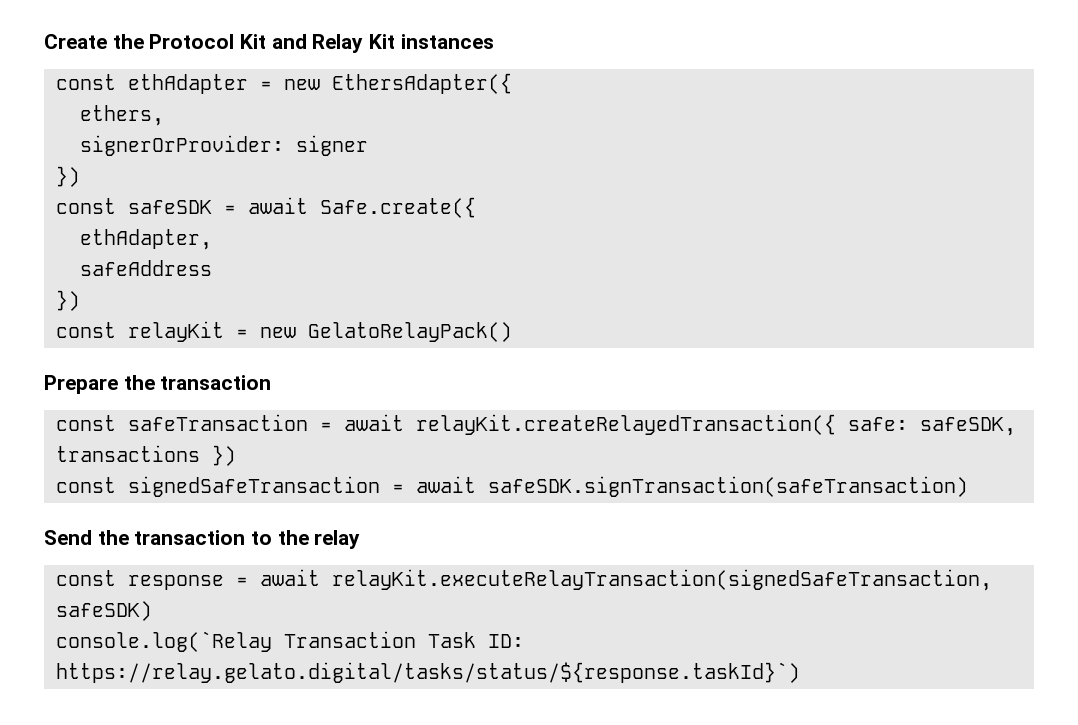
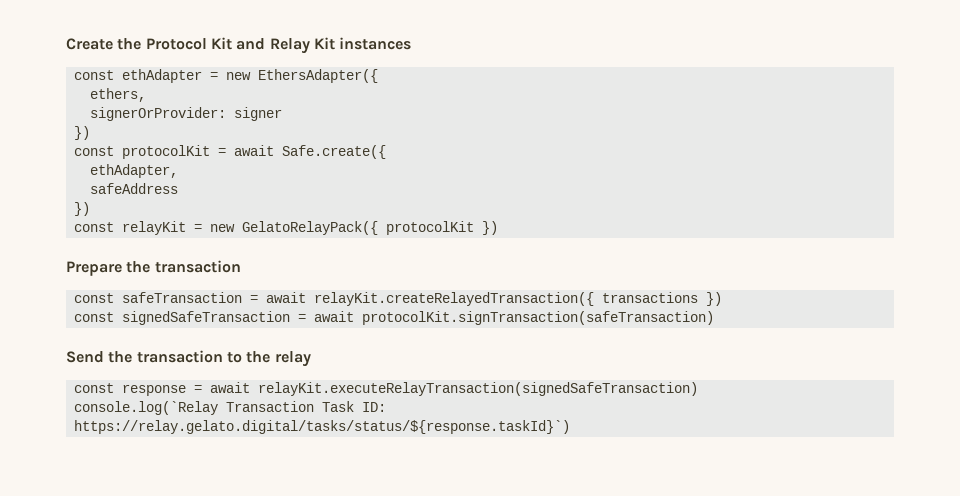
[127,200,212,214] safeSDK -> [122,145,211,159] protocolKit
[307,322,512,342] GelatoRelayPack() -> [242,221,499,235] GelatoRelayPack({ protocolKit })
[847,417,1016,436] safe: safeSDK, -> (595, 299) none
[487,476,968,497] safeSDK.signTransaction(safeTransaction) -> [362,311,715,325] protocolKit.signTransaction(safeTransaction)
[331,569,992,591] [55,601,152,621] relayKit.executeRelayTransaction(signedSafeTransaction, safeSDK) -> [258,382,699,396] relayKit.executeRelayTransaction(signedSafeTransaction)

